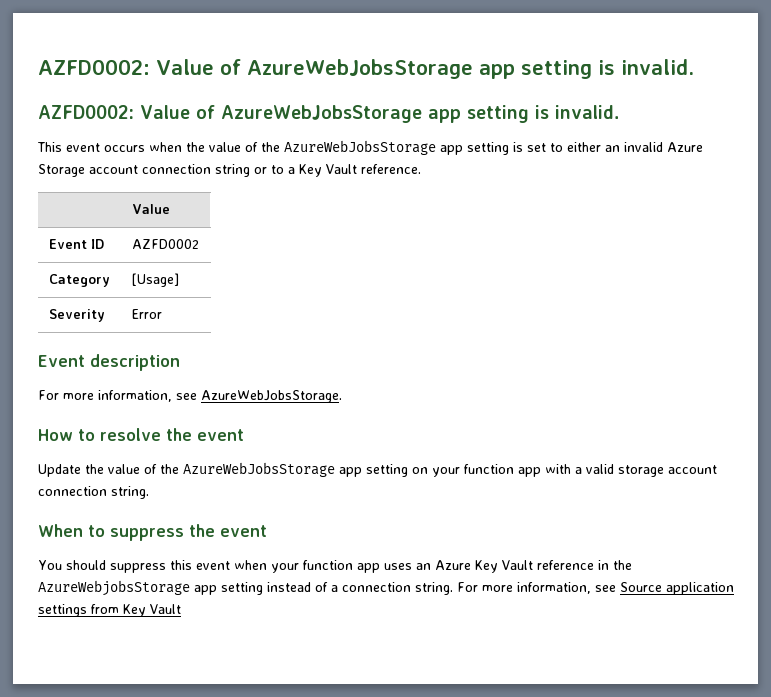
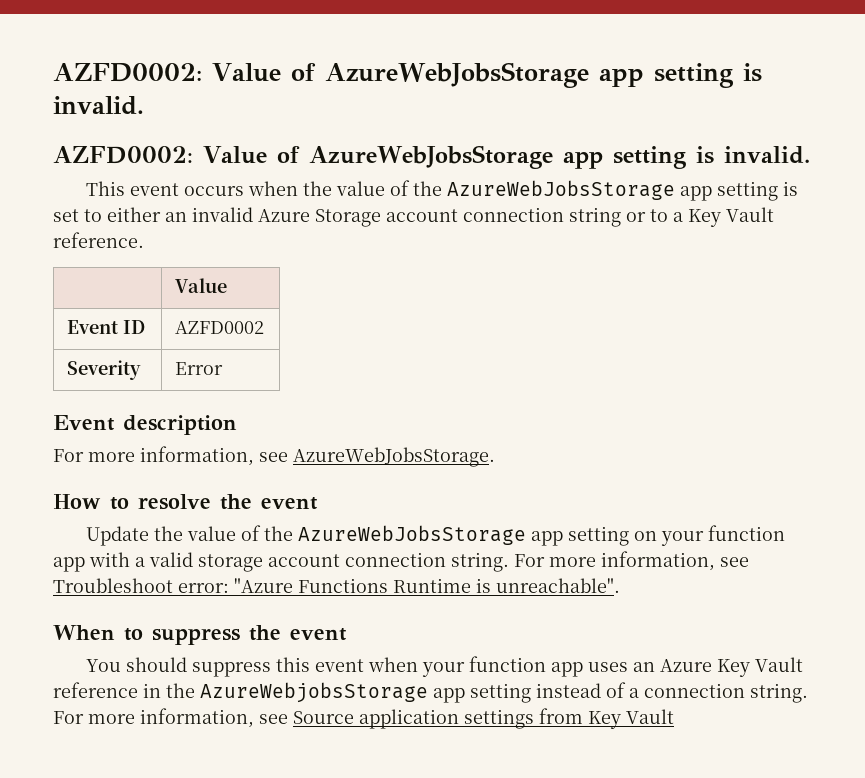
[48,274,110,287] [131,273,179,287] // Category | [Usage] -> (265, 327) none
(149, 492) none -> [514,551,749,571] [53,578,620,593] For more information, see Troubleshoot error: "Azure Functions Runtime is unreachable".

